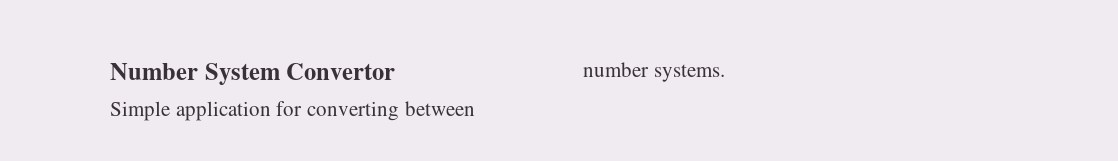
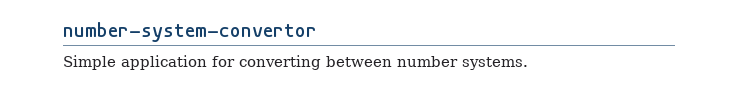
[110,63,396,85] Number System Convertor -> [63,22,317,42] number-system-convertor

